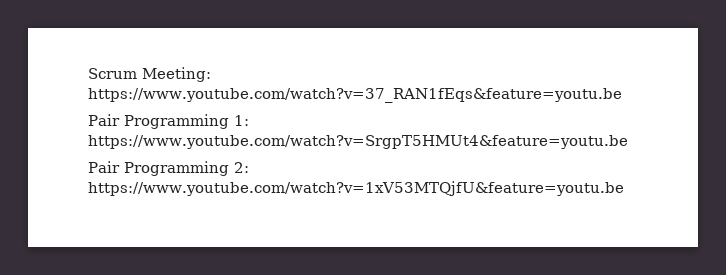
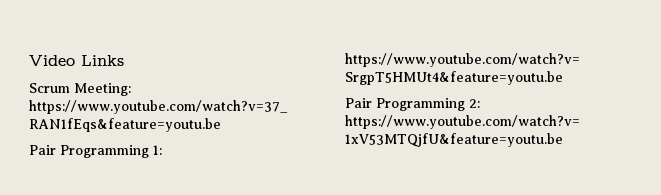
(88, 73) none -> [29,55,124,66] Video Links //

